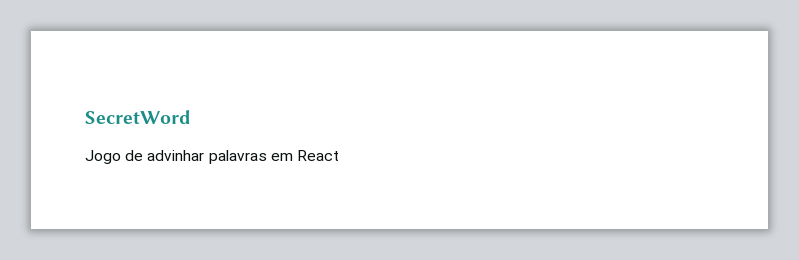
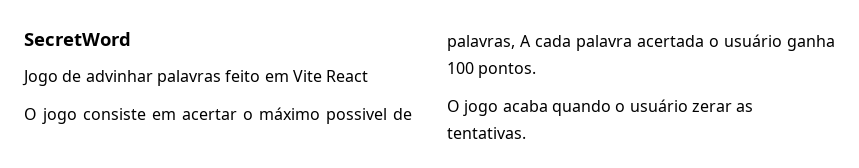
[270,150,339,161] em React -> [225,70,369,82] [24,107,412,124] [447,34,835,51] [447,62,537,78] [447,99,754,116] [447,127,526,139] feito em Vite React // O jogo consiste em acertar o máximo possivel de palavras, A cada palavra acertada o usuário ganha 100 pontos. // O jogo acaba quando o usuário zerar as tentativas.

